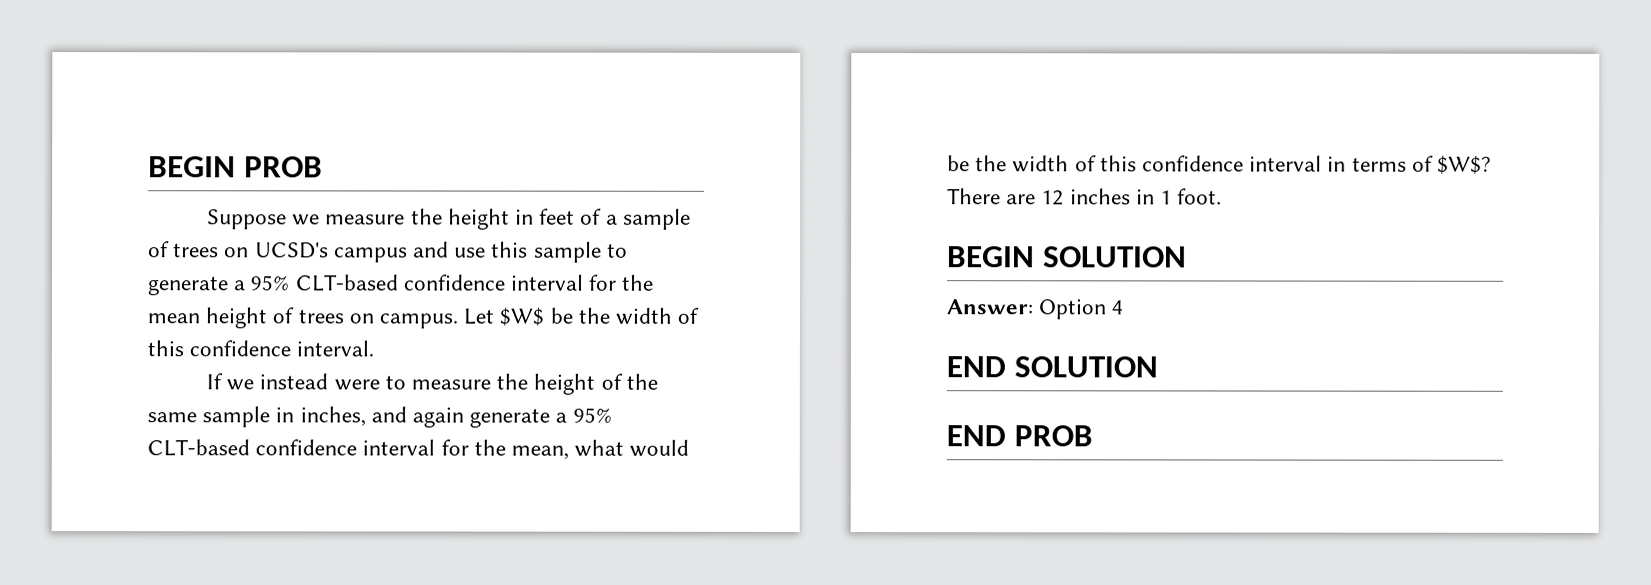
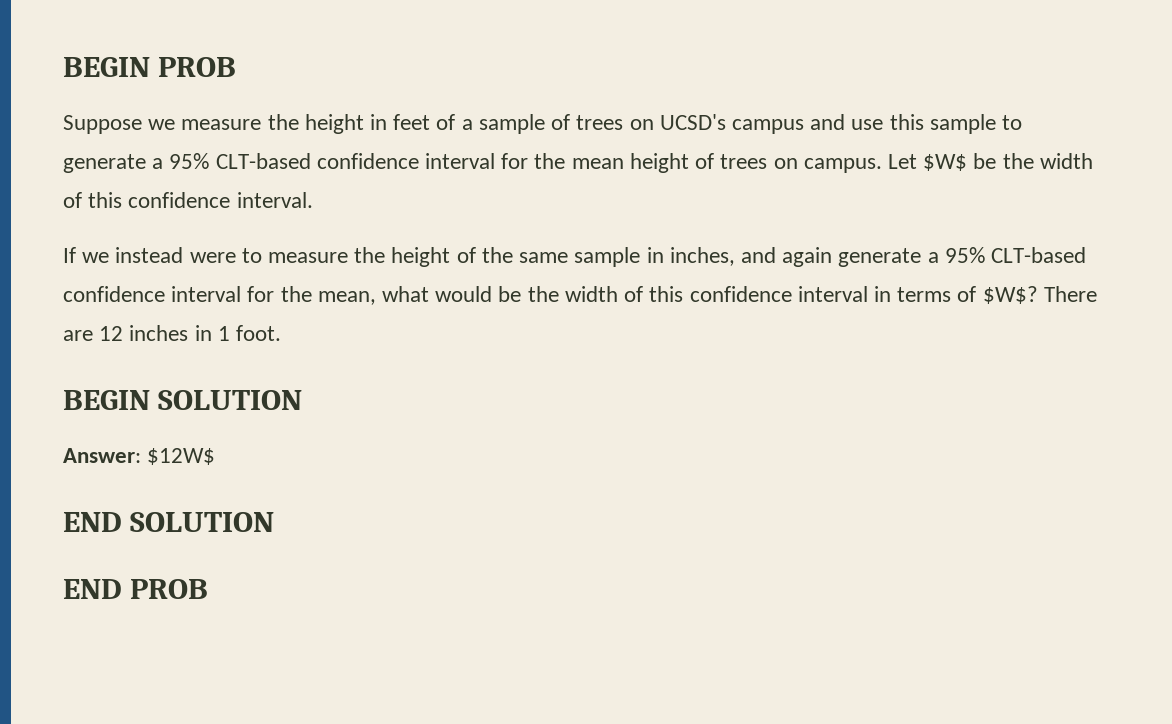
[1038,299,1124,320] Option 4 -> [147,448,216,465] $12W$

